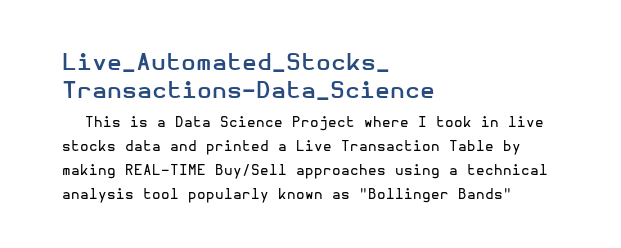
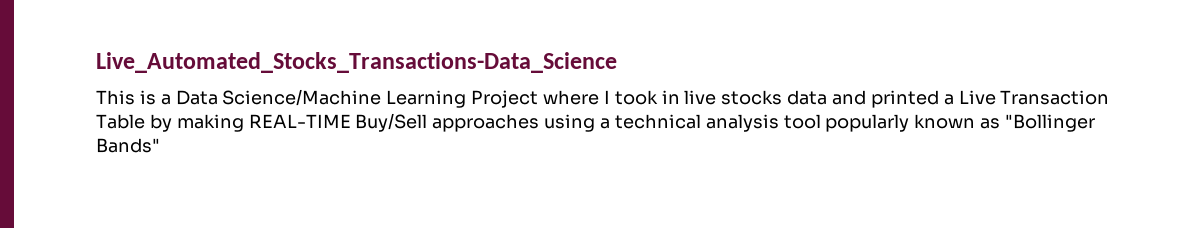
[220,116,284,127] Science -> [222,89,467,108] Science/Machine Learning

